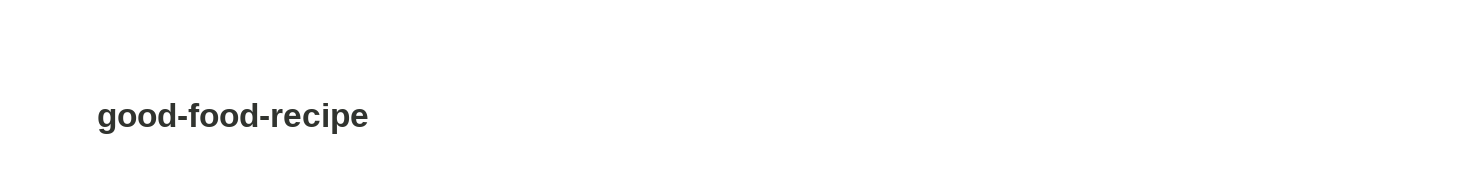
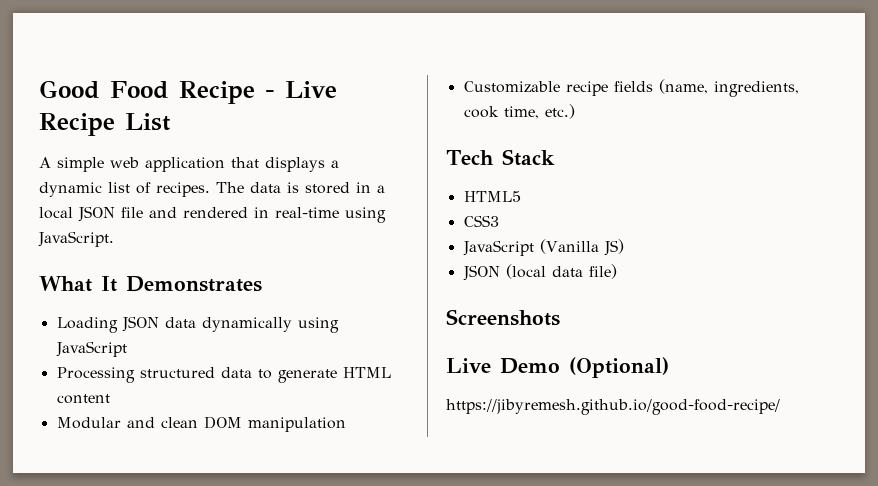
[97,103,369,134] good-food-recipe -> [39,80,337,104] [39,113,171,136] [39,157,339,172] [39,182,385,197] [39,206,386,223] [38,231,114,247] [39,276,262,292] [56,316,339,333] [55,341,127,357] [56,367,391,383] [56,394,110,404] [56,416,346,432] [463,79,799,97] [463,104,575,119] [446,149,555,166] [463,191,521,202] [463,215,499,227] [462,239,624,256] [462,264,617,281] [446,309,560,326] [446,357,669,378] [446,399,780,415] Good Food Recipe - Live Recipe List // A simple web application that displays a dynamic list of recipes. The data is stored in a local JSON file and rendered in real-time using JavaScript. // What It Demonstrates // Loading JSON data dynamically using JavaScript // Processing structured data to generate HTML content // Modular and clean DOM manipulation // Customizable recipe fields (name, ingredients, cook time, etc.) // Tech Stack // HTML5 // CSS3 // JavaScript (Vanilla JS) // JSON (local data file) // Screenshots // Live Demo (Optional) // https://jibyremesh.github.io/good-food-recipe/

